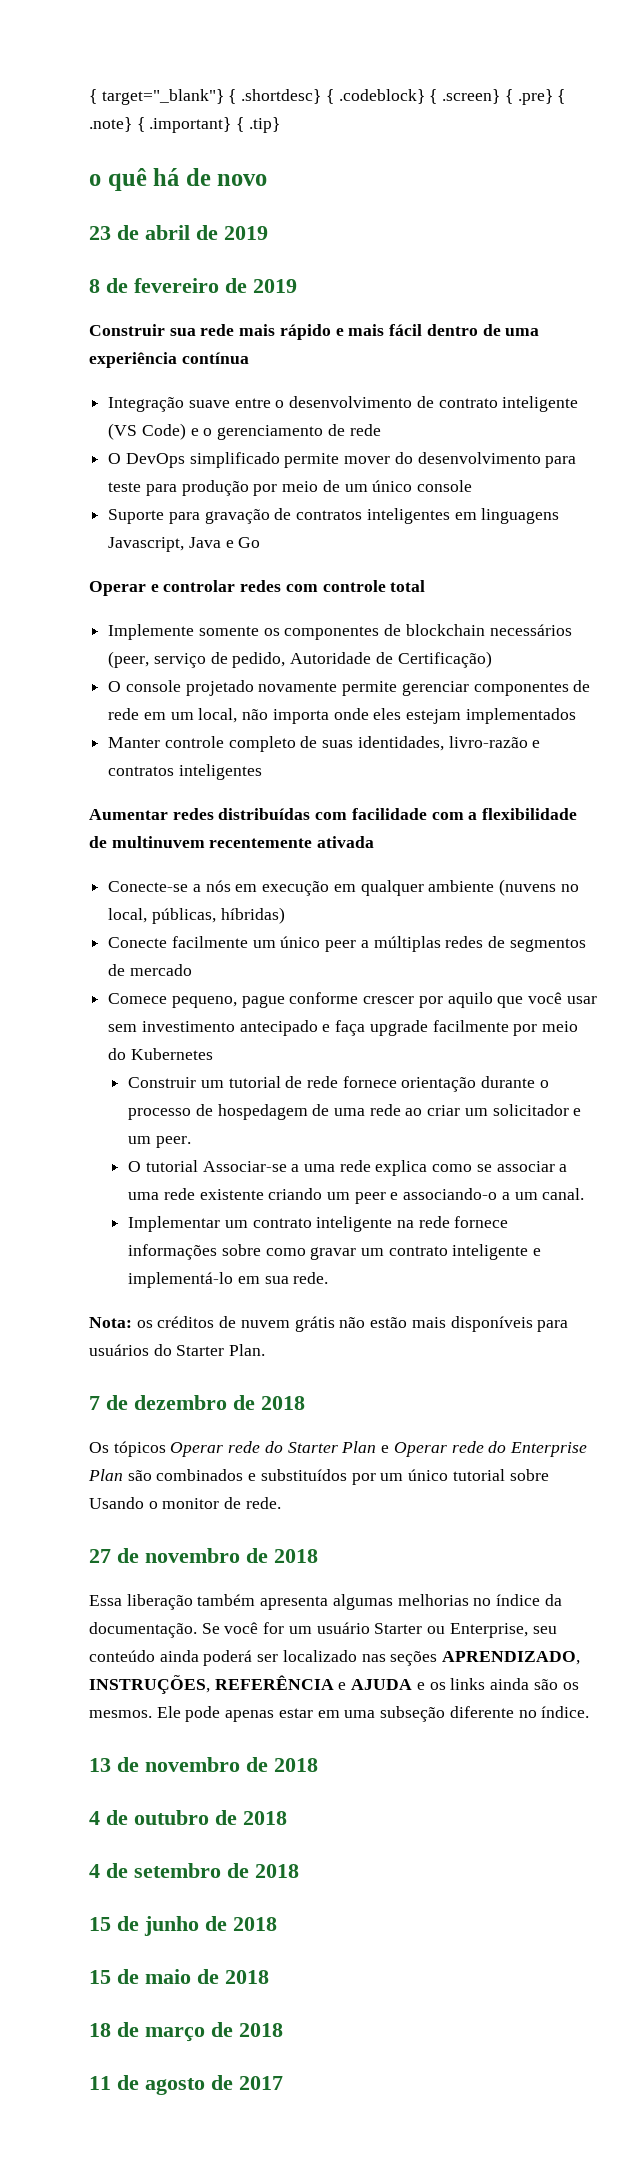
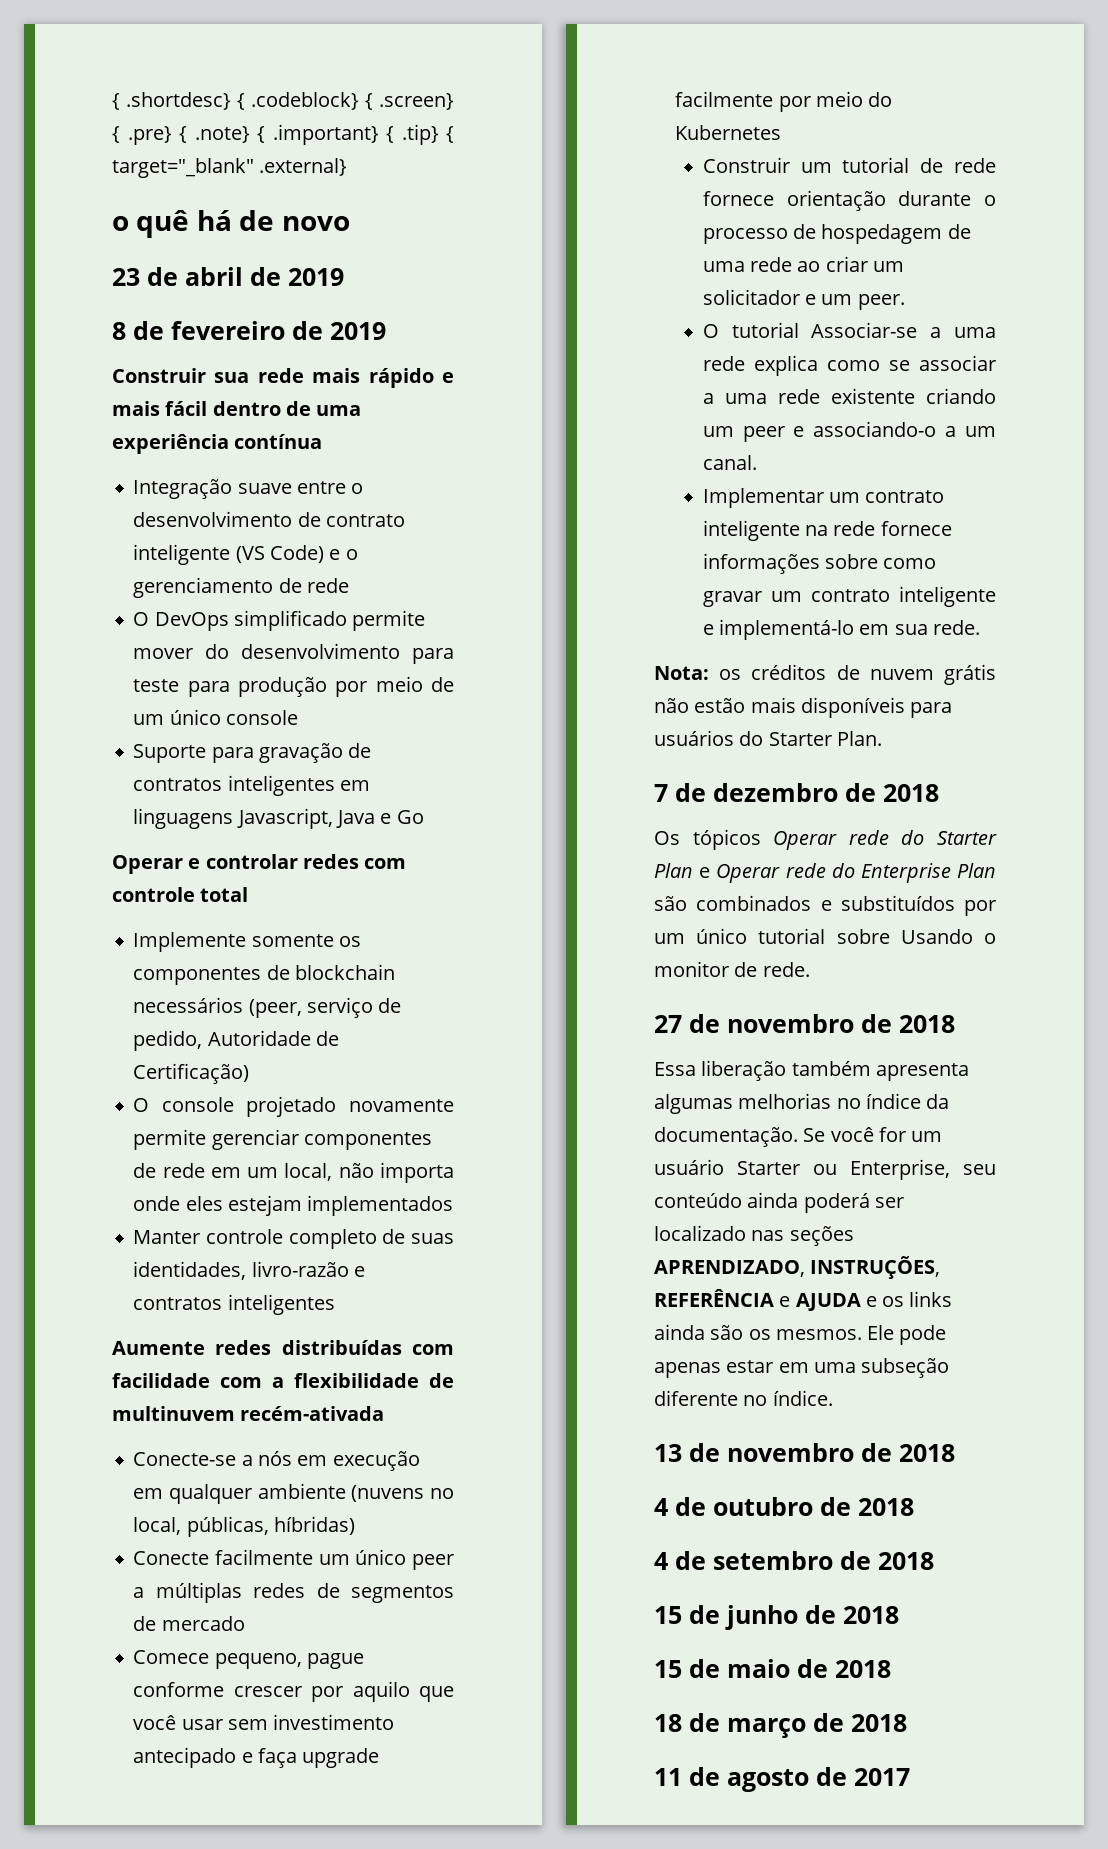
[89,89,237,105] { target="_blank"} { -> [112,93,120,110] {
(280, 125) none -> [446,126,454,143] [112,158,348,178] { target="_blank" .external}
[89,809,168,820] Aumentar -> [112,1341,205,1355] Aumente
[209,836,375,848] recentemente ativada -> [240,1406,385,1421] recém-ativada

